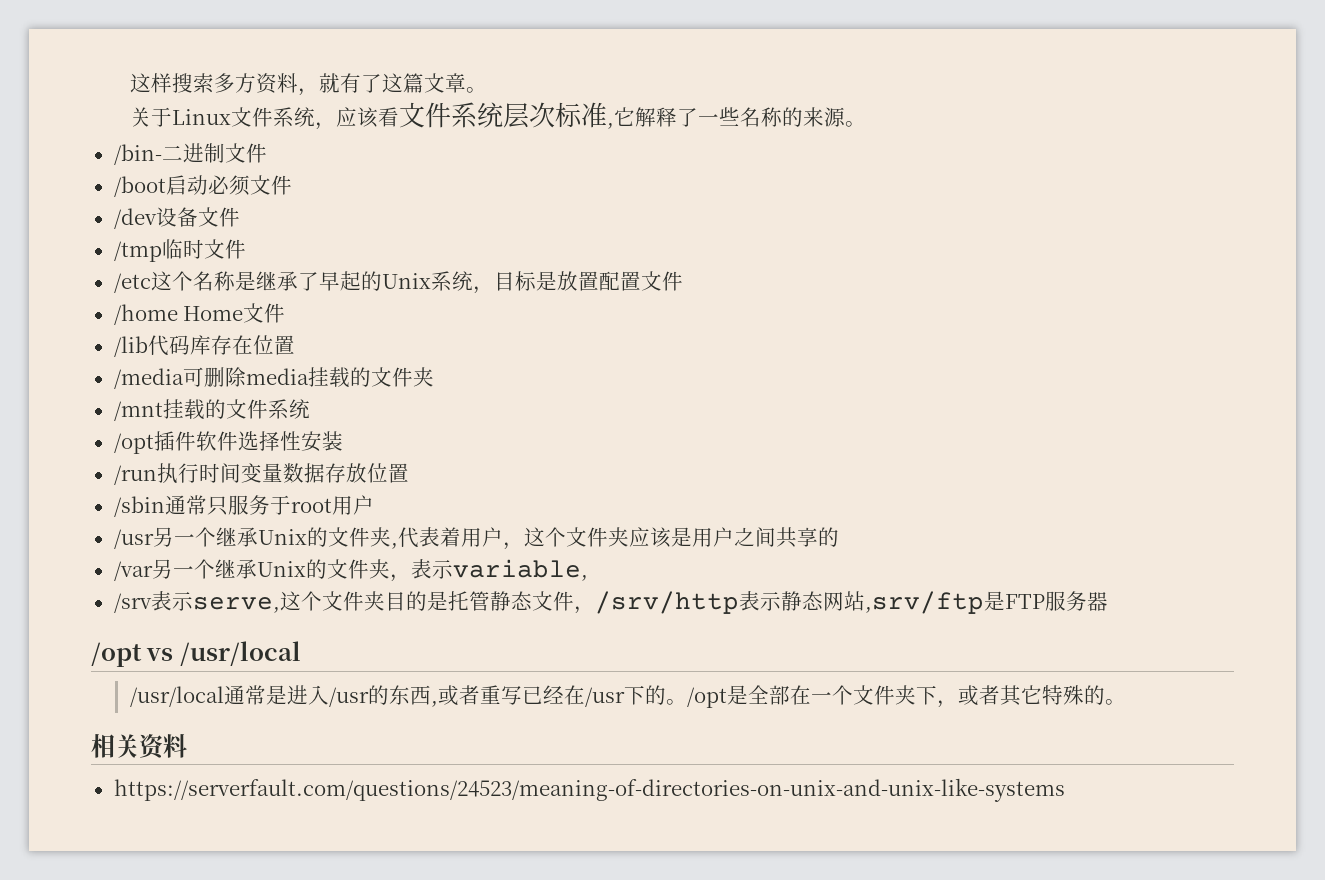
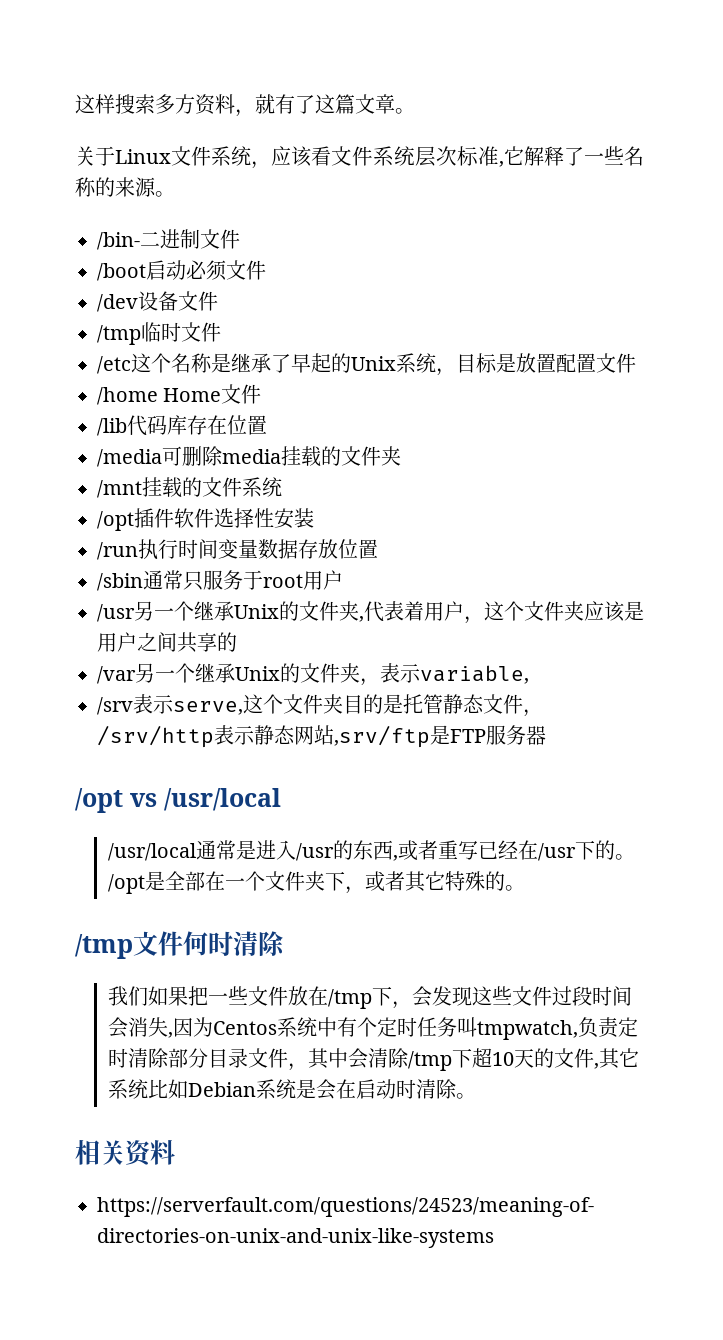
(1126, 702) none -> [75,931,285,959] [107,986,632,1009] [107,1017,638,1040] [107,1048,639,1071] [107,1079,476,1100] // /tmp文件何时清除 // 我们如果把一些文件放在/tmp下，会发现这些文件过段时间会消失,因为Centos系统中有个定时任务叫tmpwatch,负责定时清除部分目录文件，其中会清除/tmp下超10天的文件,其它系统比如Debian系统是会在启动时清除。

